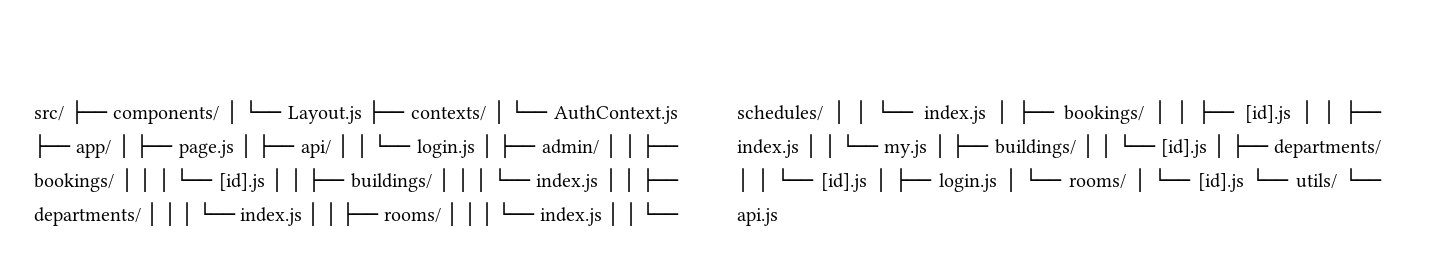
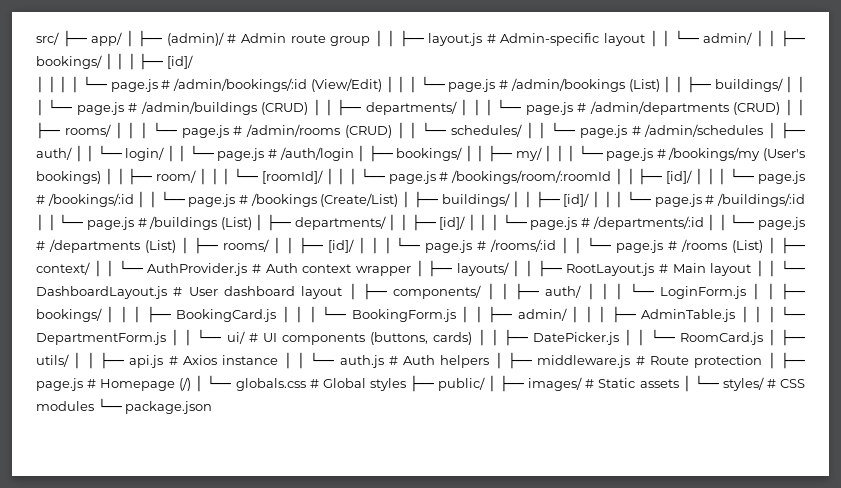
[113,100,678,124] [34,134,537,158] components/ │ └── Layout.js ├── contexts/ │ └── AuthContext.js ├── app/ │ ├── page.js │ ├── api/ │ │ └── login.js │ ├── -> [91,30,699,47] app/ │ ├── (admin)/ # Admin route group │ │ ├── layout.js # Admin-specific layout │ │ └──
[176,168,265,192] └── [id].js -> [139,53,193,70] [36,76,660,93] ├── [id]/ // │ │ │ │ └── page.js # /admin/bookings/:id (View/Edit) │ │ │ └── page.js # /admin/bookings (List)
[536,173,599,192] index.js -> [76,101,309,115] page.js # /admin/buildings (CRUD)
[240,207,303,226] index.js -> [525,101,781,115] page.js # /admin/departments (CRUD)
[539,207,602,226] index.js -> [181,124,392,138] page.js # /admin/rooms (CRUD)
[923,105,986,124] index.js -> [579,122,806,139] [36,145,354,162] page.js # /admin/schedules │ ├── auth/ │ │ └── login/ │ │ └── page.js # /auth/login
[1244,100,1382,124] [737,134,1381,158] [737,168,1382,192] [737,208,778,226] [id].js │ │ ├── index.js │ │ └── my.js │ ├── buildings/ │ │ └── [id].js │ ├── departments/ │ │ └── [id].js │ ├── login.js │ └── rooms/ │ └── [id].js └── utils/ └── api.js -> [515,145,805,162] [36,168,805,185] [36,191,805,208] [36,214,805,231] [36,237,806,254] [36,260,805,277] [36,283,805,300] [36,306,805,323] [36,329,805,346] [36,352,806,369] [36,375,805,392] [36,398,213,414] my/ │ │ │ └── page.js # /bookings/my (User's bookings) │ │ ├── room/ │ │ │ └── [roomId]/ │ │ │ └── page.js # /bookings/room/:roomId │ │ ├── [id]/ │ │ │ └── page.js # /bookings/:id │ │ └── page.js # /bookings (Create/List) │ ├── buildings/ │ │ ├── [id]/ │ │ │ └── page.js # /buildings/:id │ │ └── page.js # /buildings (List) │ ├── departments/ │ │ ├── [id]/ │ │ │ └── page.js # /departments/:id │ │ └── page.js # /departments (List) │ ├── rooms/ │ │ ├── [id]/ │ │ │ └── page.js # /rooms/:id │ │ └── page.js # /rooms (List) │ ├── context/ │ │ └── AuthProvider.js # Auth context wrapper │ ├── layouts/ │ │ ├── RootLayout.js # Main layout │ │ └── DashboardLayout.js # User dashboard layout │ ├── components/ │ │ ├── auth/ │ │ │ └── LoginForm.js │ │ ├── bookings/ │ │ │ ├── BookingCard.js │ │ │ └── BookingForm.js │ │ ├── admin/ │ │ │ ├── AdminTable.js │ │ │ └── DepartmentForm.js │ │ └── ui/ # UI components (buttons, cards) │ │ ├── DatePicker.js │ │ └── RoomCard.js │ ├── utils/ │ │ ├── api.js # Axios instance │ │ └── auth.js # Auth helpers │ ├── middleware.js # Route protection │ ├── page.js # Homepage (/) │ └── globals.css # Global styles ├── public/ │ ├── images/ # Static assets │ └── styles/ # CSS modules └── package.json

